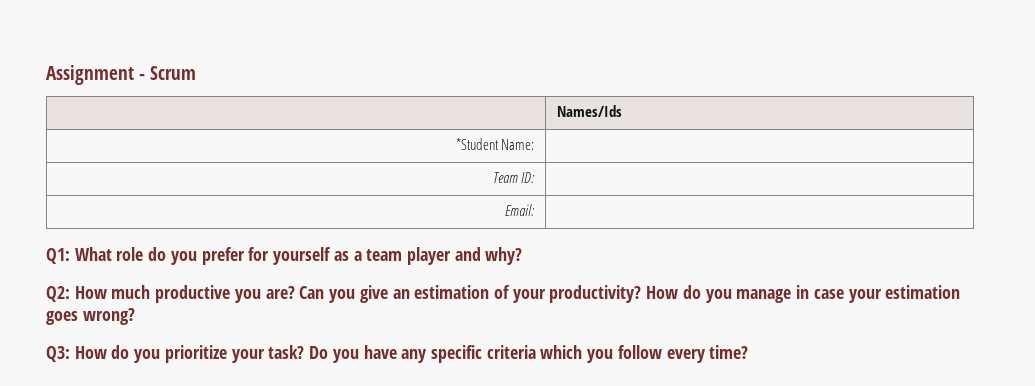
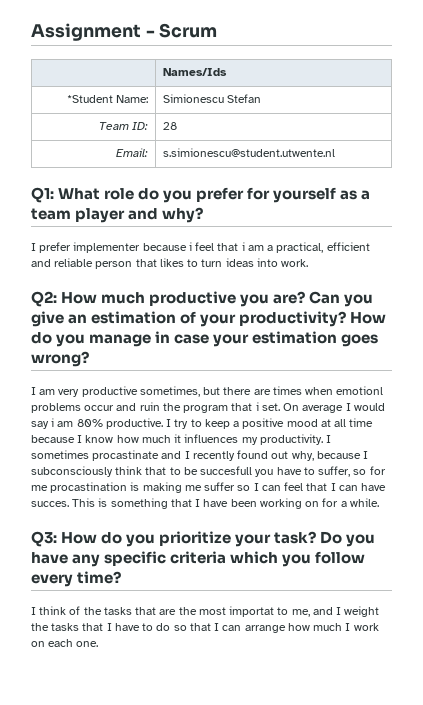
(535, 144) none -> [163,94,262,103] Simionescu Stefan
(536, 177) none -> [163,122,178,130] 28
(536, 210) none -> [163,148,336,157] s.simionescu@student.utwente.nl
(523, 256) none -> [31,242,370,253] [31,258,309,269] // I prefer implementer because i feel that i am a practical, efficient and reliable person that likes to turn ideas into work.
(135, 316) none -> [31,386,384,397] [31,402,385,413] [31,418,374,429] [31,434,332,445] [31,450,369,461] [31,466,386,477] [31,482,387,493] [31,498,379,509] // I am very productive sometimes, but there are times when emotionl problems occur and ruin the program that i set. On average I would say i am 80% productive. I try to keep a positive mood at all time because I know how much it influences my productivity. I sometimes procastinate and I recently found out why, because I subconsciously think that to be succesfull you have to suffer, so for me procastination is making me suffer so I can feel that I can have succes. This is something that I have been working on for a while.
(749, 352) none -> [31,606,380,617] [31,623,379,633] [31,639,99,647] // I think of the tasks that are the most importat to me, and I weight the tasks that I have to do so that I can arrange how much I work on each one.

